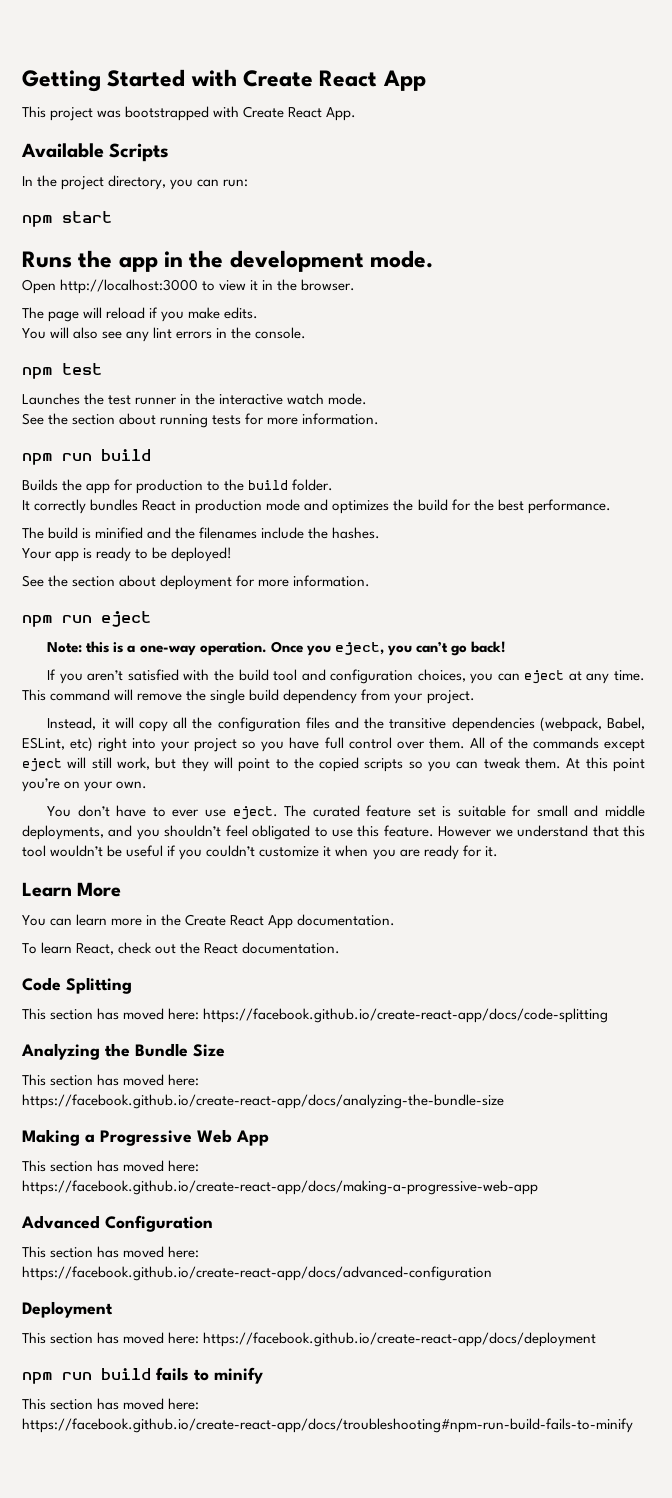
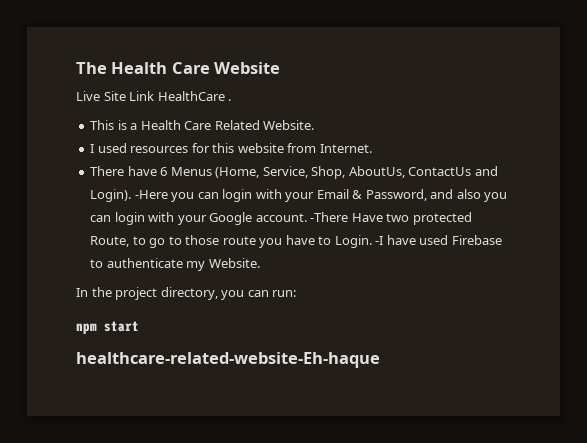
[22,69,426,92] [22,106,357,121] [21,143,170,162] Getting Started with Create React App // This project was bootstrapped with Create React App. // Available Scripts -> [76,62,281,74] [76,91,232,101] [90,120,315,130] [90,143,372,153] [90,166,498,179] [90,189,508,202] [90,212,472,225] [90,235,502,248] [90,258,260,271] The Health Care Website // Live Site Link HealthCare . // This is a Health Care Related Website. // I used resources for this website from Internet. // There have 6 Menus (Home, Service, Shop, AboutUs, ContactUs and Login). -Here you can login with your Email & Password, and also you can login with your Google account. -There Have two protected Route, to go to those route you have to Login. -I have used Firebase to authenticate my Website.
[22,250,434,272] [22,279,356,294] [22,307,259,322] [22,327,307,342] [22,363,102,379] [22,393,368,405] [22,413,380,428] [22,449,151,465] [22,479,334,494] [22,499,611,514] [22,527,381,539] [22,547,233,562] [22,575,371,590] [22,611,151,627] [47,641,506,656] [47,669,645,684] [22,689,475,704] [47,717,645,732] [22,737,645,752] [22,757,645,772] [22,778,148,792] [47,805,645,820] [22,825,646,840] [22,845,498,860] [22,882,122,897] [22,914,396,929] [22,942,341,955] [22,977,132,994] [22,1008,609,1023] [21,1043,225,1060] [22,1074,200,1086] [22,1094,504,1109] [22,1129,269,1146] [22,1160,200,1172] [22,1180,538,1195] [21,1215,213,1232] [22,1246,200,1258] [22,1266,492,1281] [22,1301,113,1318] [22,1332,597,1347] [22,1367,263,1384] [22,1398,200,1410] [22,1418,633,1433] Runs the app in the development mode. // Open http://localhost:3000 to view it in the browser. // The page will reload if you make edits. // You will also see any lint errors in the console. // npm test // Launches the test runner in the interactive watch mode. // See the section about running tests for more information. // npm run build // Builds the app for production to the build folder. // It correctly bundles React in production mode and optimizes the build for the best performance. // The build is minified and the filenames include the hashes. // Your app is ready to be deployed! // See the section about deployment for more information. // npm run eject // Note: this is a one-way operation. Once you eject, you can’t go back! // If you aren’t satisfied with the build tool and configuration choices, you can eject at any time. This command will remove the single build dependency from your project. // Instead, it will copy all the configuration files and the transitive dependencies (webpack, Babel, ESLint, etc) right into your project so you have full control over them. All of the commands except eject will still work, but they will point to the copied scripts so you can tweak them. At this point you’re on your own. // You don’t have to ever use eject. The curated feature set is suitable for small and middle deployments, and you shouldn’t feel obligated to use this feature. However we understand that this tool wouldn’t be useful if you couldn’t customize it when you are ready for it. // Learn More // You can learn more in the Create React App documentation. // To learn React, check out the React documentation. // Code Splitting // This section has moved here: https://facebook.github.io/create-react-app/docs/code-splitting // Analyzing the Bundle Size // This section has moved here: https://facebook.github.io/create-react-app/docs/analyzing-the-bundle-size // Making a Progressive Web App // This section has moved here: https://facebook.github.io/create-react-app/docs/making-a-progressive-web-app // Advanced Configuration // This section has moved here: https://facebook.github.io/create-react-app/docs/advanced-configuration // Deployment // This section has moved here: https://facebook.github.io/create-react-app/docs/deployment // npm run build fails to minify // This section has moved here: https://facebook.github.io/create-react-app/docs/troubleshooting#npm-run-build-fails-to-minify -> [76,352,380,368] healthcare-related-website-Eh-haque

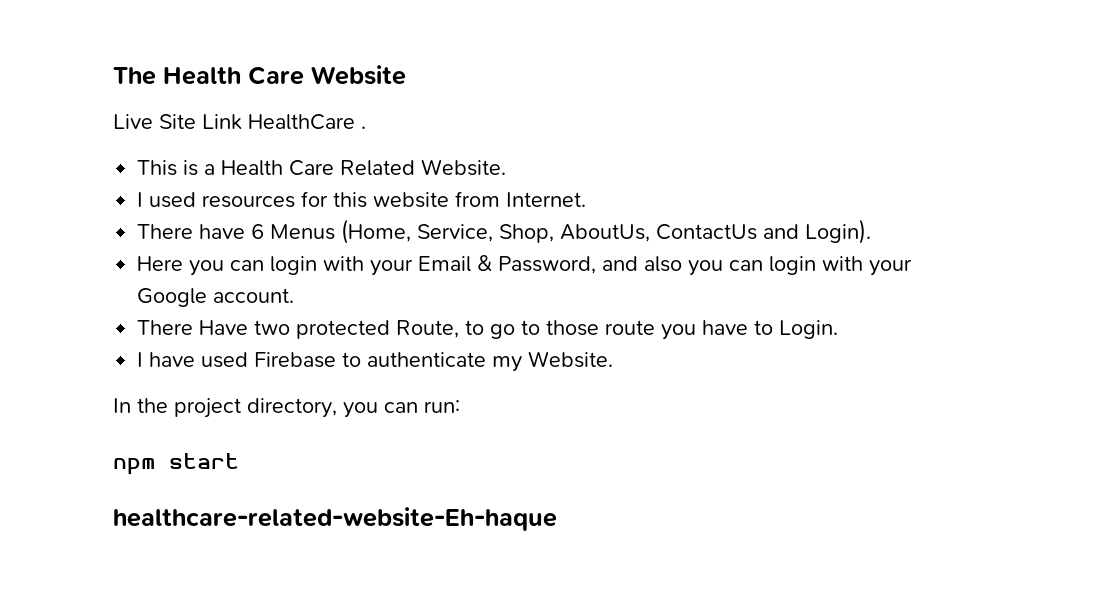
[134,190,168,199] -Here -> [137,256,184,271] // Here
[310,212,349,222] -There -> [137,320,194,335] // There
[375,236,384,245] -I -> [137,352,144,367] // I

